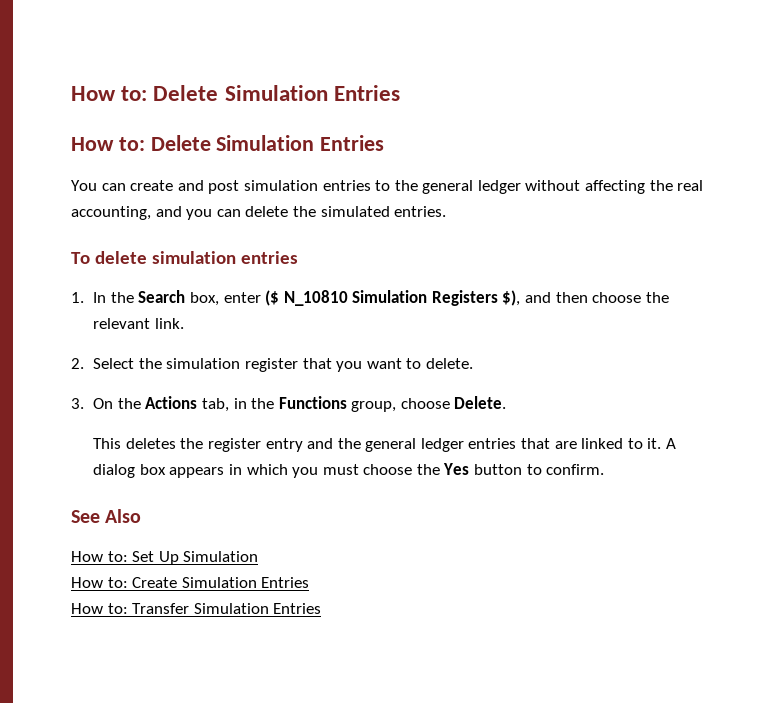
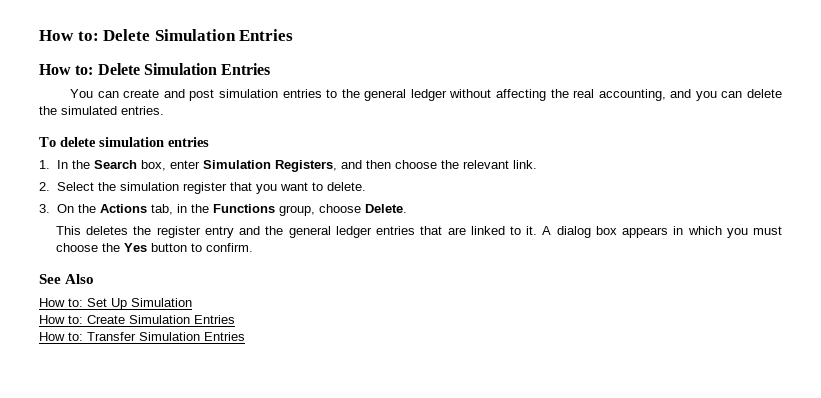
[265,290,521,306] ($ N_10810 Simulation Registers $), -> [202,160,337,172] Simulation Registers,

